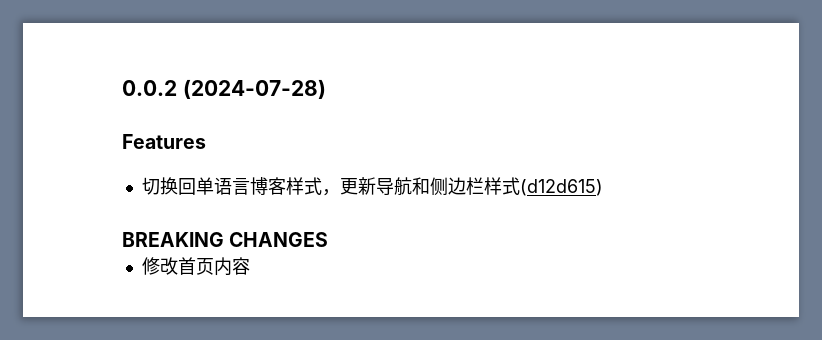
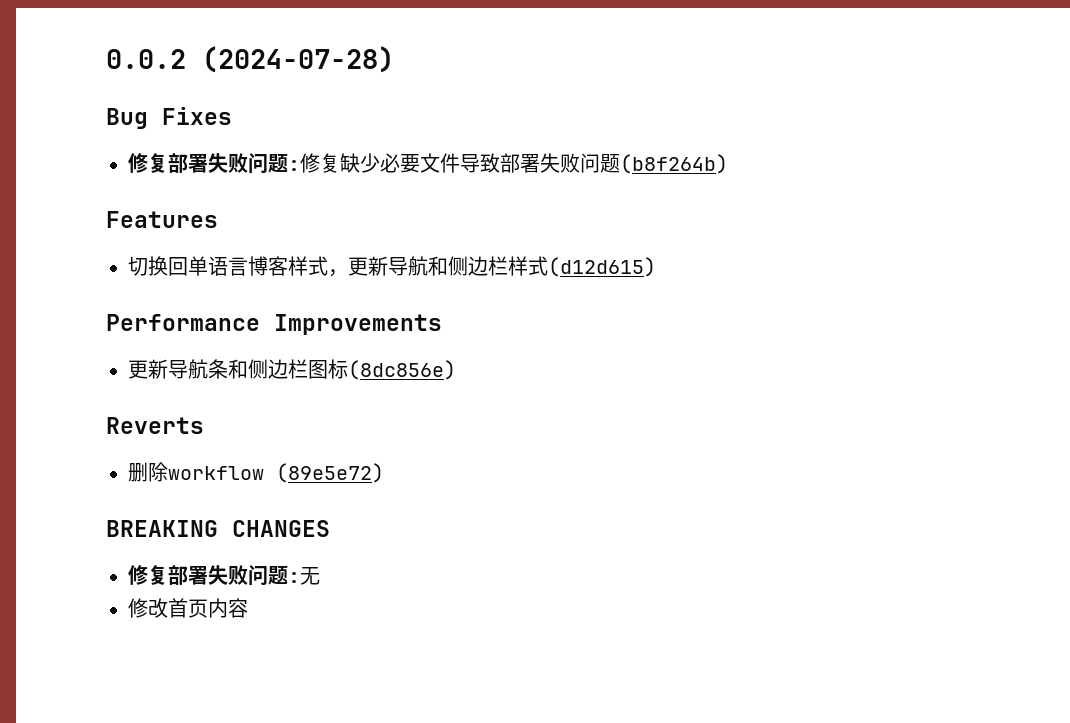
(326, 89) none -> [106,107,232,129] [128,153,728,174] // Bug Fixes // 修复部署失败问题:修复缺少必要文件导致部署失败问题(b8f264b)
[122,232,329,247] BREAKING CHANGES -> [106,314,442,335] [128,359,456,380] [106,417,204,434] [128,462,384,483] [106,520,330,537] [128,565,320,586] Performance Improvements // 更新导航条和侧边栏图标(8dc856e) // Reverts // 删除workflow (89e5e72) // BREAKING CHANGES // 修复部署失败问题:无

